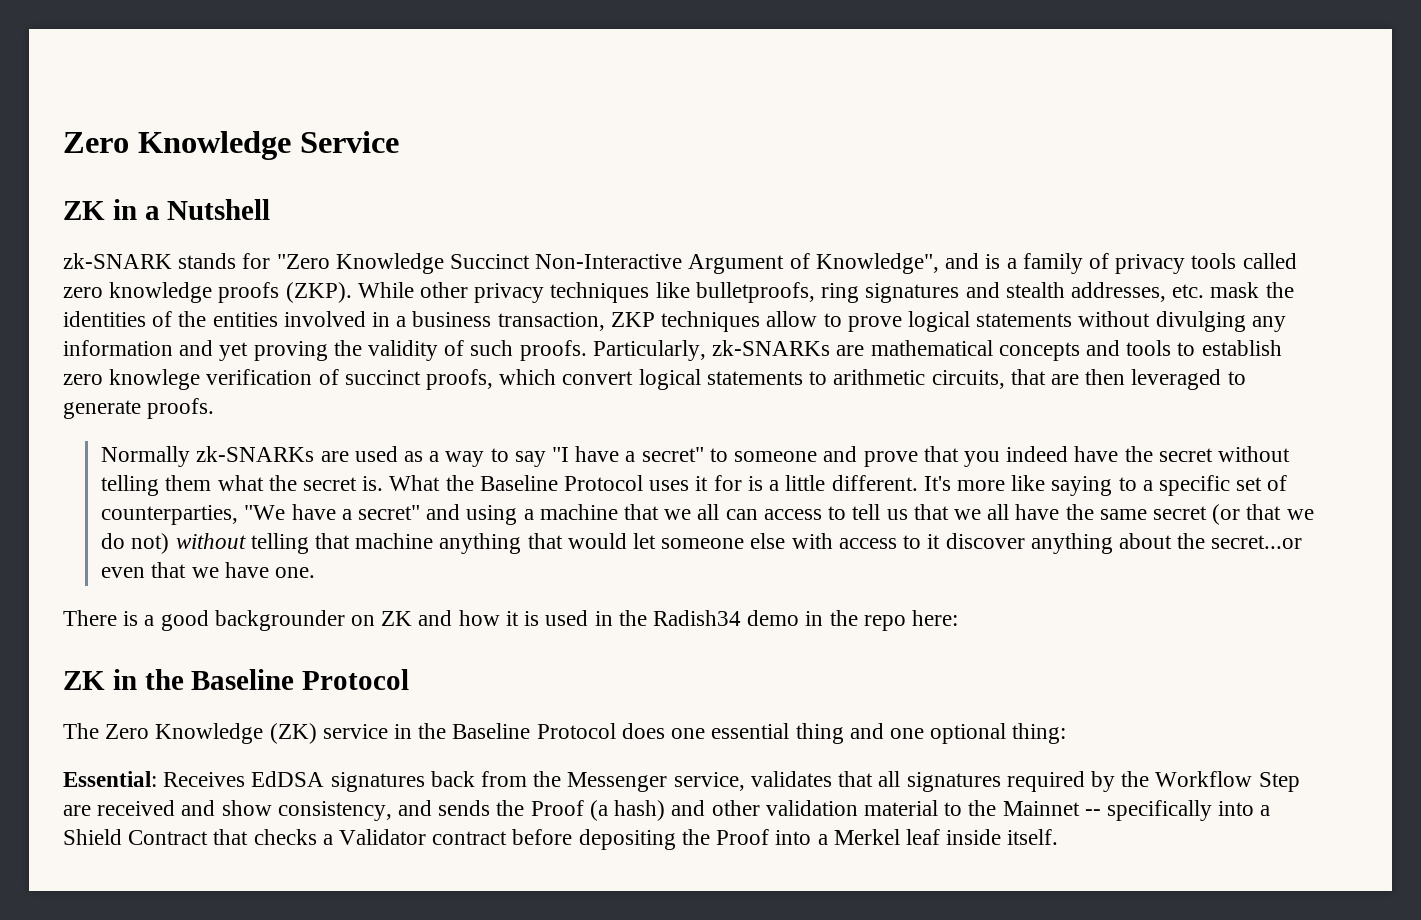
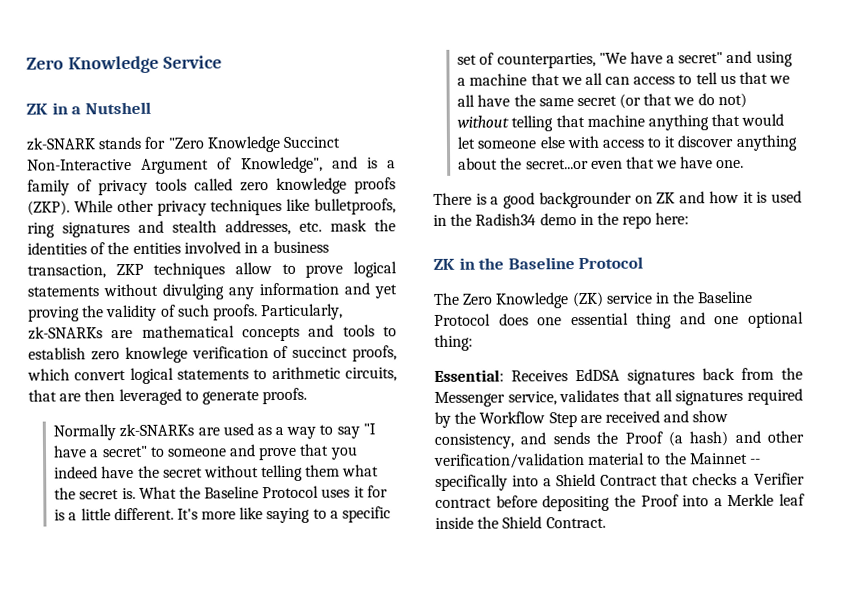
[765,800,858,816] validation -> [434,452,585,469] verification/validation
[339,829,427,845] Validator -> [754,472,805,485] Verifier
[833,829,900,845] Merkel -> [727,493,775,507] Merkle
[1007,829,1059,845] itself. -> [477,516,606,529] the Shield Contract.

